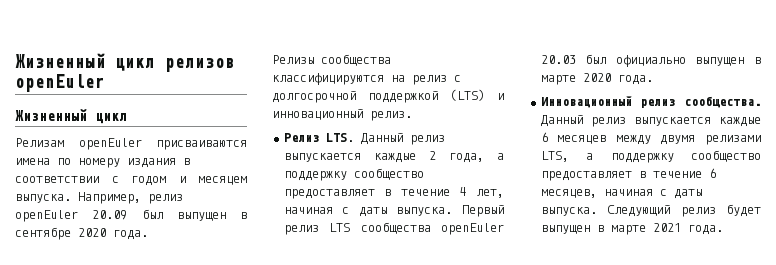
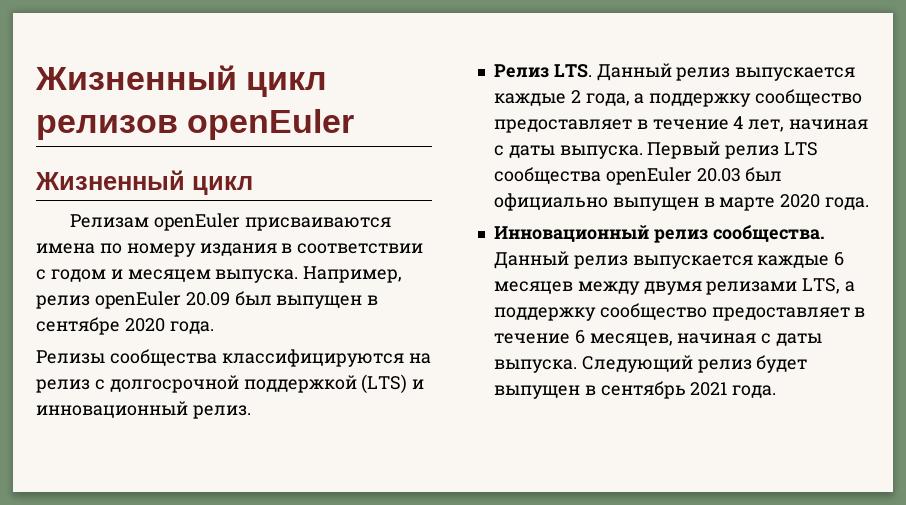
[610,225,646,235] марте -> [600,381,686,399] сентябрь

